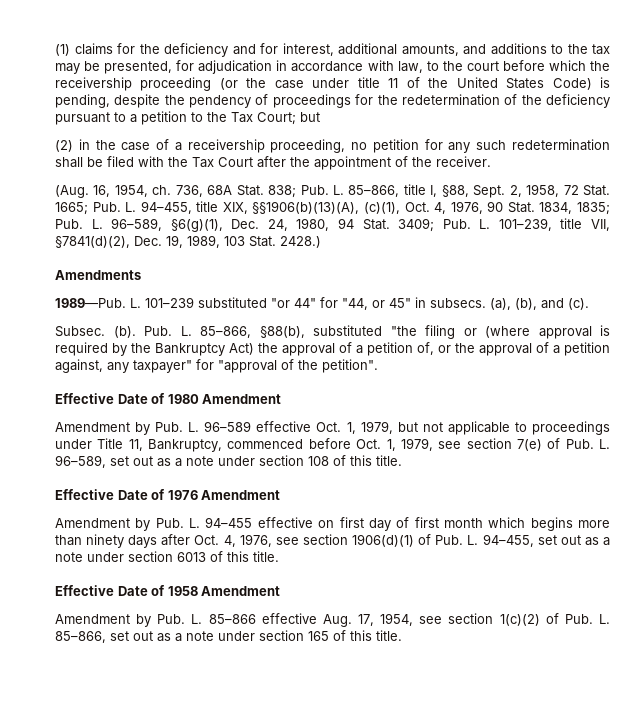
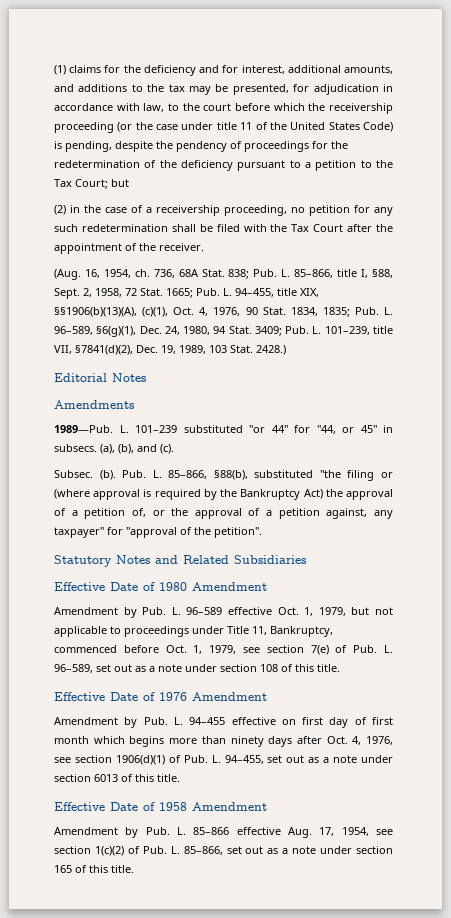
(321, 242) none -> [54,373,146,382] // Editorial Notes
(378, 366) none -> [54,555,306,567] // Statutory Notes and Related Subsidiaries

